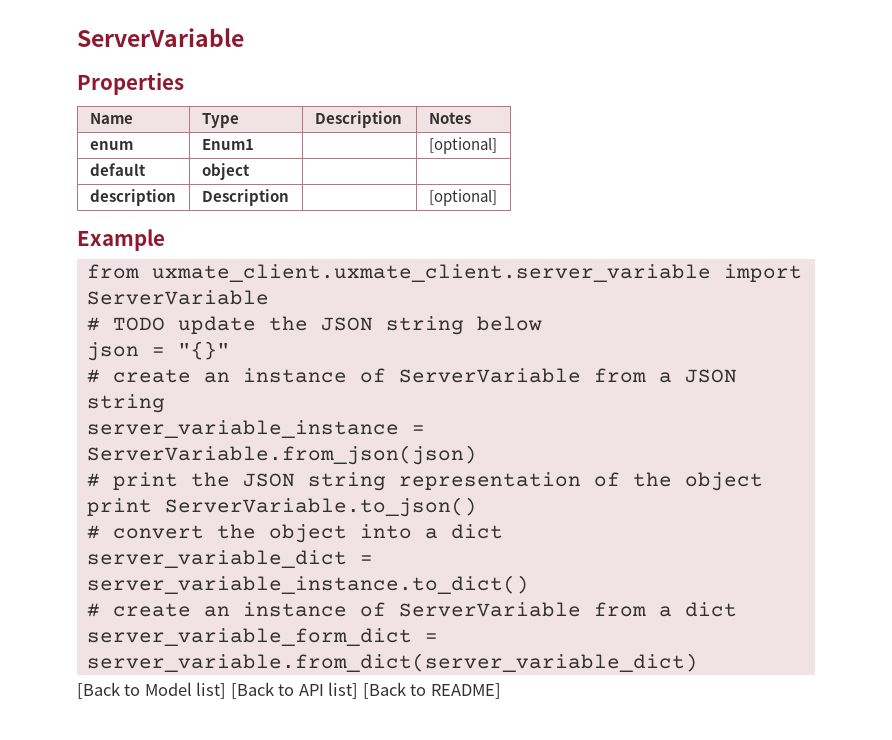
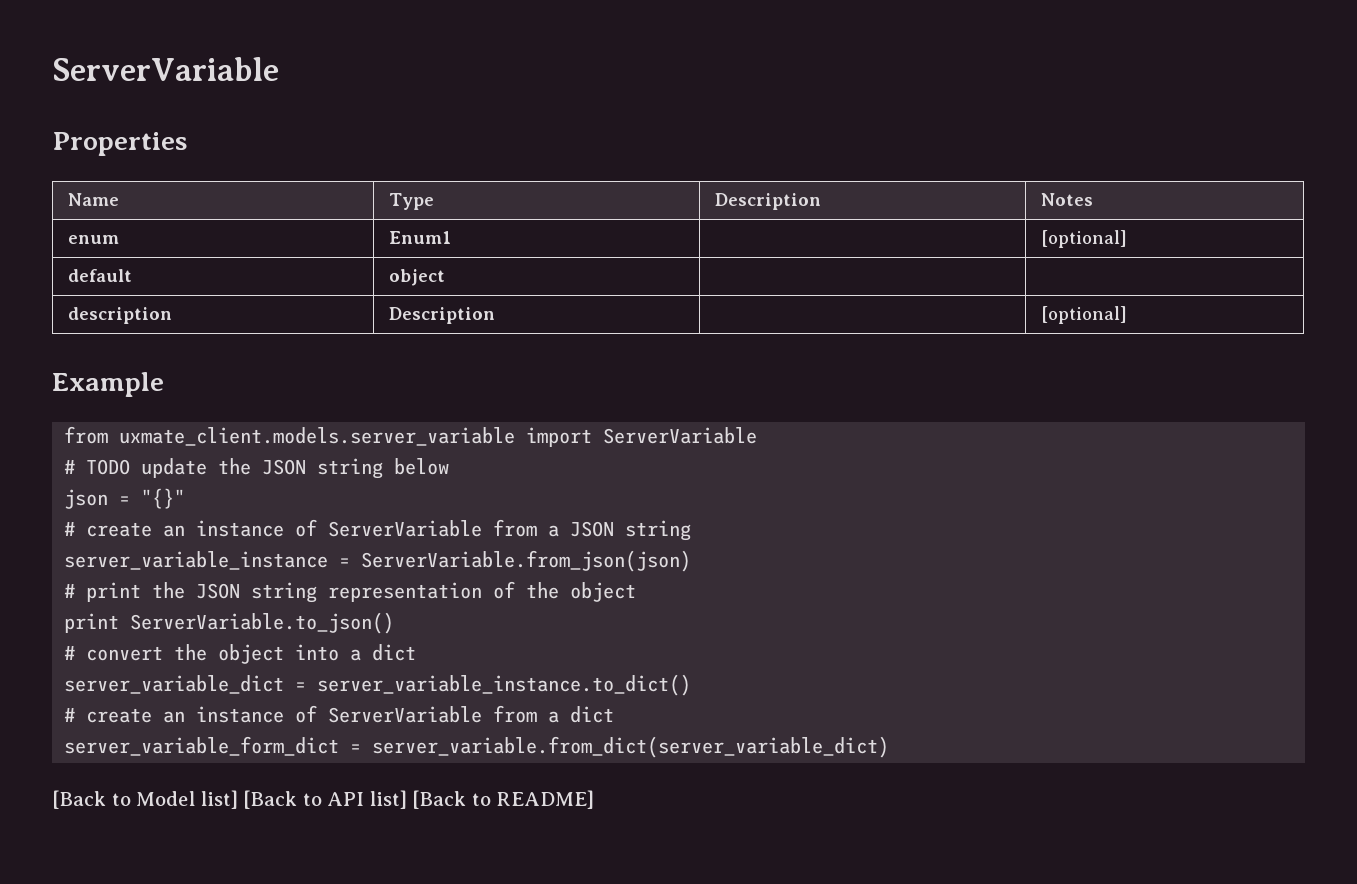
[151,264,711,282] uxmate_client.uxmate_client.server_variable -> [119,427,516,446] uxmate_client.models.server_variable

